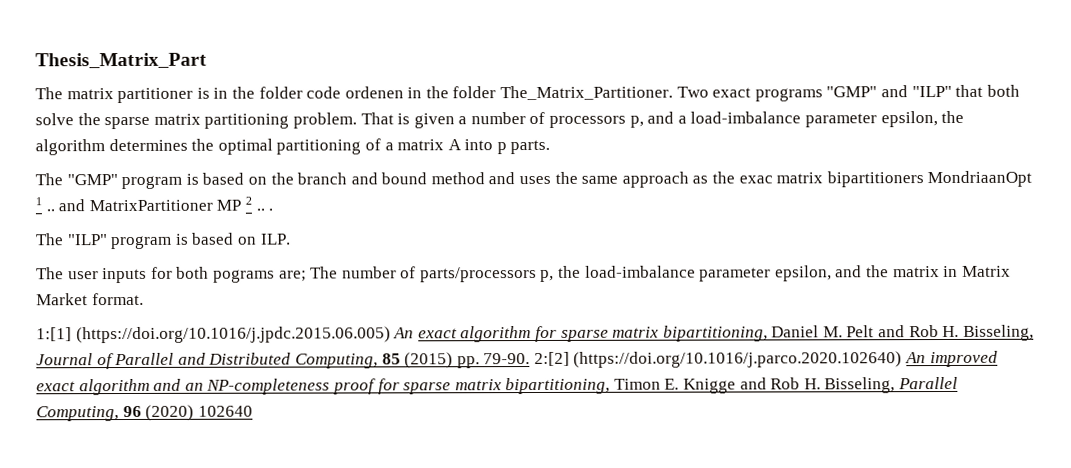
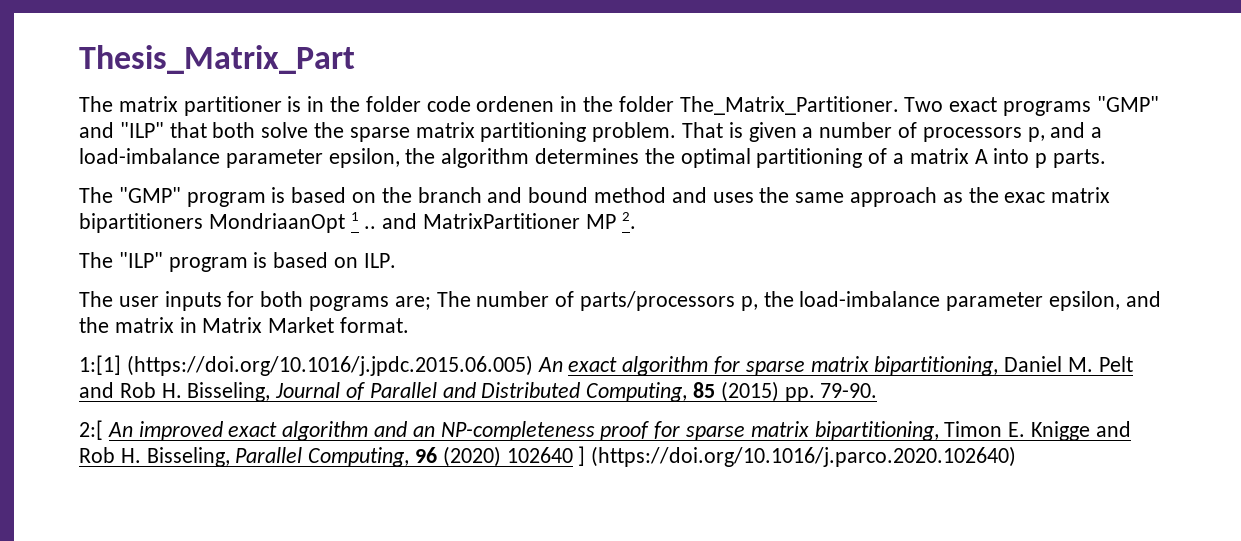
[244,196,252,205] [255,208,274,211] 2 .. . -> [621,212,636,229] 2.
[533,351,903,368] 2:[2] (https://doi.org/10.1016/j.parco.2020.102640) -> [79,420,103,440] // 2:[
(253, 411) none -> [578,446,1017,467] ] (https://doi.org/10.1016/j.parco.2020.102640)

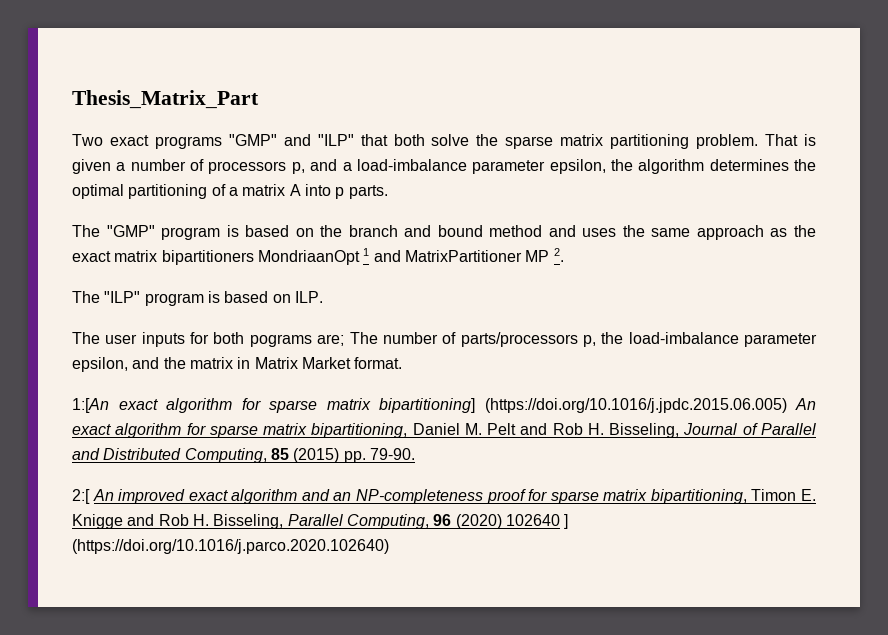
[79,96,899,116] The matrix partitioner is in the folder code ordenen in the folder The_Matrix_Partitioner. -> (259, 99) none
[1004,192,1046,203] exac -> [72,251,111,262] exact
[364,226,377,229] .. -> (370, 252) none
[79,355,121,375] 1:[1] -> [72,398,475,413] 1:[An exact algorithm for sparse matrix bipartitioning]

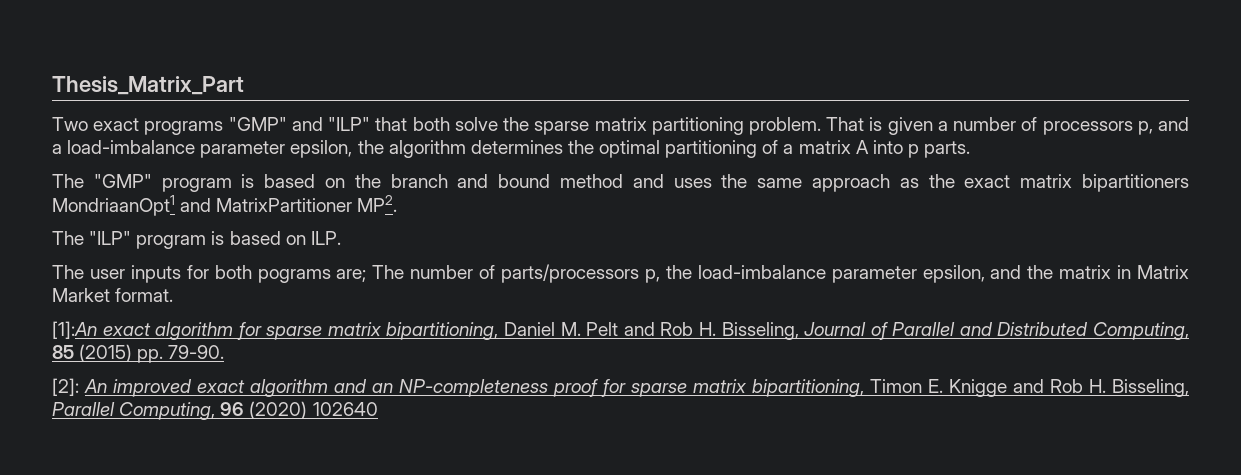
[257,248,564,265] MondriaanOpt 1 and MatrixPartitioner MP 2. -> [52,195,398,216] MondriaanOpt1 and MatrixPartitioner MP2.
[72,398,816,413] 1:[An exact algorithm for sparse matrix bipartitioning] (https://doi.org/10.1016/j.jpdc.2015.06.005) An -> [52,321,97,339] [1]:An
[72,489,90,504] 2:[ -> [52,378,79,396] [2]:
[564,514,569,529] [72,539,389,554] ] (https://doi.org/10.1016/j.parco.2020.102640) -> (378, 409) none

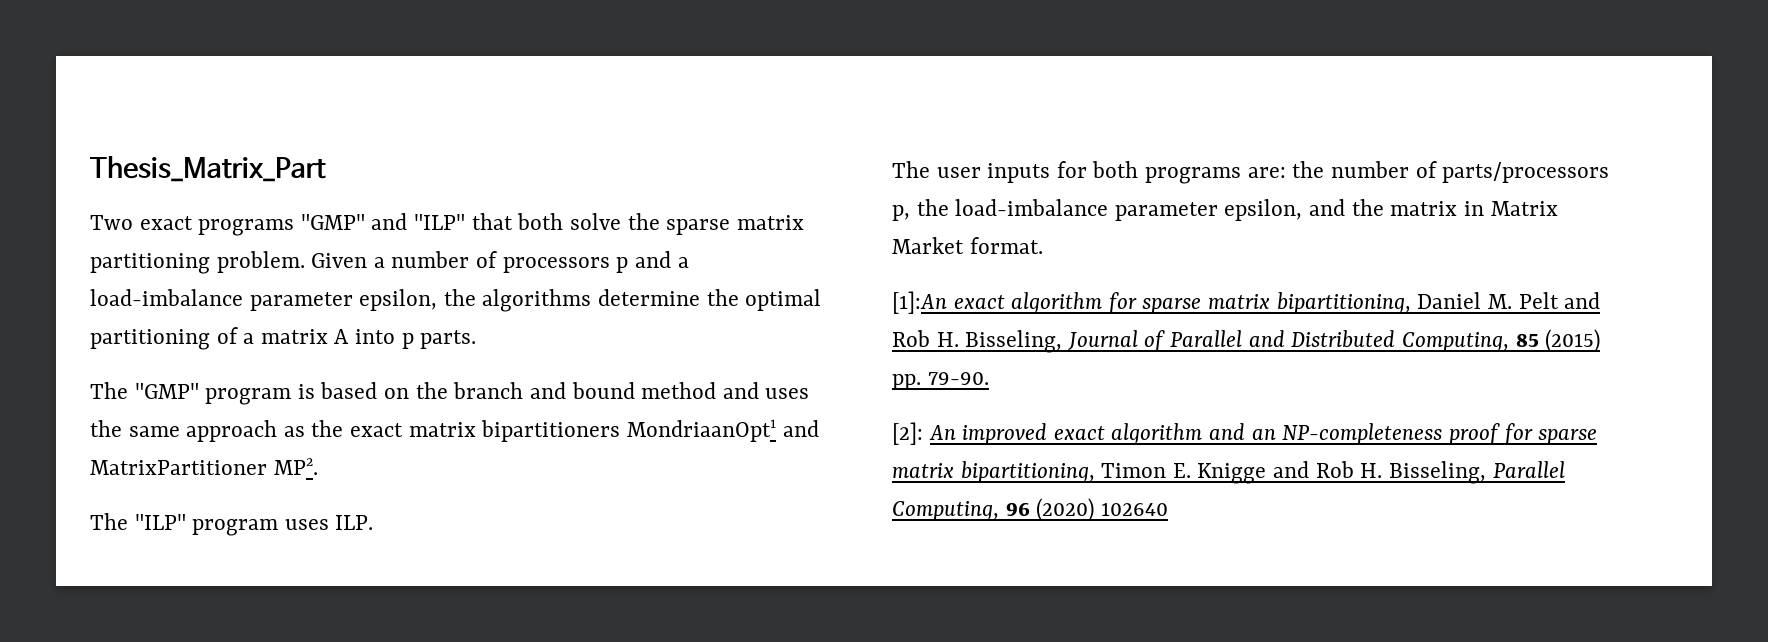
[826,117,933,135] That is given -> [311,253,368,268] Given
[1137,121,1153,135] p, -> [616,257,629,273] p
[388,140,563,158] algorithm determines -> [482,289,701,312] algorithms determine
[211,231,306,245] is based on -> [284,519,329,530] uses
[257,265,405,283] pograms are; The -> [1145,161,1325,184] programs are: the

